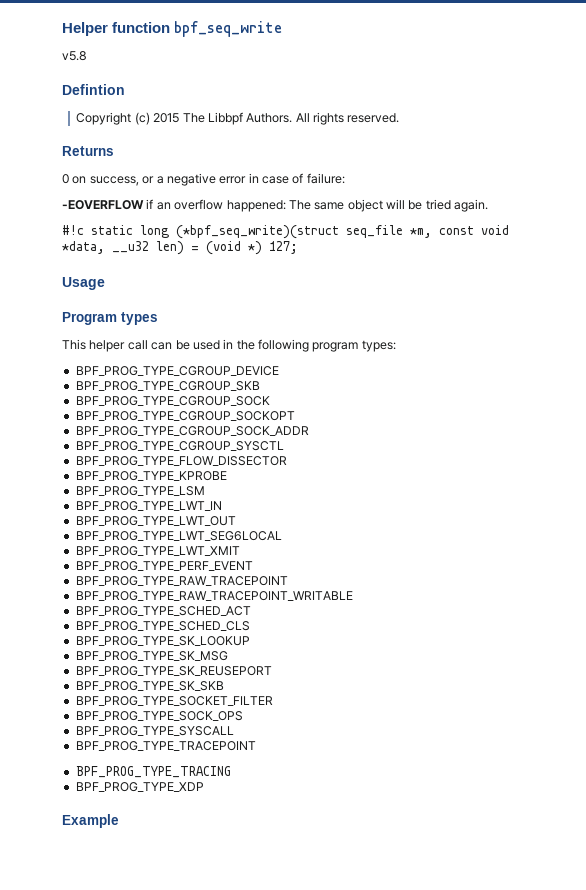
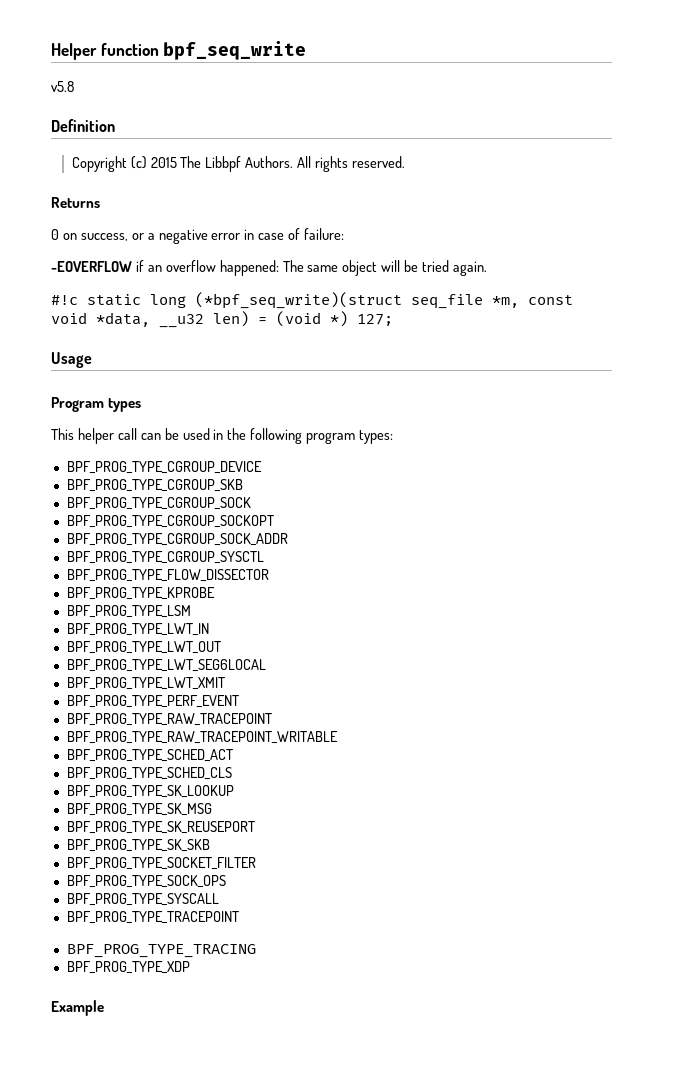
[62,84,125,95] Defintion -> [51,119,115,132] Definition

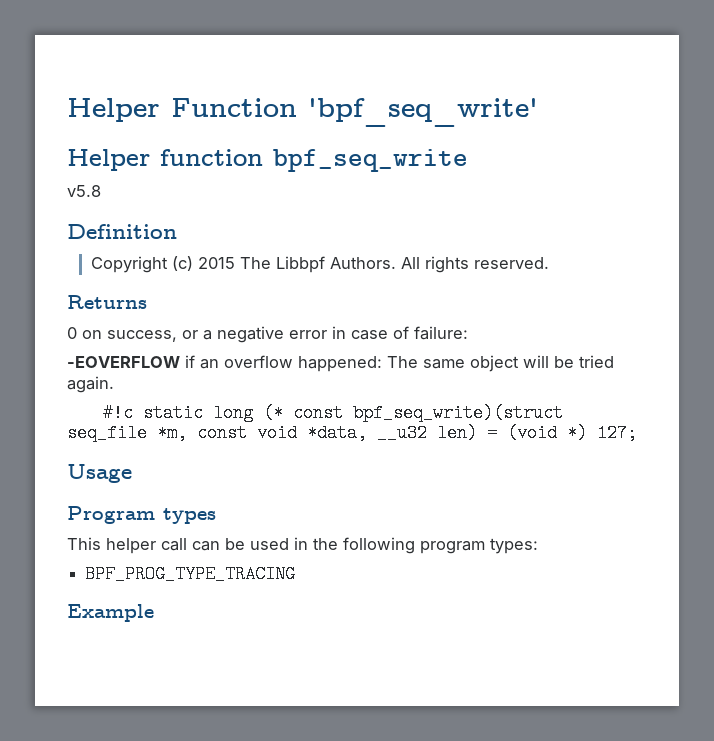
[51,43,97,60] Helper -> [67,98,538,127] [67,149,150,171] Helper Function 'bpf_seq_write' // Helper
[195,292,402,309] (*bpf_seq_write)(struct -> [263,404,564,422] (* const bpf_seq_write)(struct
[66,461,262,474] [66,479,243,492] [66,497,251,510] [66,515,274,528] [66,533,288,546] [66,551,264,564] [66,569,269,582] [66,587,215,600] [66,605,191,618] [66,623,209,636] [66,641,221,654] [66,659,266,672] [66,677,225,690] [66,695,239,708] [66,713,272,726] [66,731,338,744] [66,749,233,762] [66,767,232,780] [66,785,234,798] [66,803,212,816] [66,821,255,834] [66,839,210,852] [66,857,256,870] [66,875,226,888] [66,893,219,906] [66,911,239,924] // BPF_PROG_TYPE_CGROUP_DEVICE // BPF_PROG_TYPE_CGROUP_SKB // BPF_PROG_TYPE_CGROUP_SOCK // BPF_PROG_TYPE_CGROUP_SOCKOPT // BPF_PROG_TYPE_CGROUP_SOCK_ADDR // BPF_PROG_TYPE_CGROUP_SYSCTL // BPF_PROG_TYPE_FLOW_DISSECTOR // BPF_PROG_TYPE_KPROBE // BPF_PROG_TYPE_LSM // BPF_PROG_TYPE_LWT_IN // BPF_PROG_TYPE_LWT_OUT // BPF_PROG_TYPE_LWT_SEG6LOCAL // BPF_PROG_TYPE_LWT_XMIT // BPF_PROG_TYPE_PERF_EVENT // BPF_PROG_TYPE_RAW_TRACEPOINT // BPF_PROG_TYPE_RAW_TRACEPOINT_WRITABLE // BPF_PROG_TYPE_SCHED_ACT // BPF_PROG_TYPE_SCHED_CLS // BPF_PROG_TYPE_SK_LOOKUP // BPF_PROG_TYPE_SK_MSG // BPF_PROG_TYPE_SK_REUSEPORT // BPF_PROG_TYPE_SK_SKB // BPF_PROG_TYPE_SOCKET_FILTER // BPF_PROG_TYPE_SOCK_OPS // BPF_PROG_TYPE_SYSCALL // BPF_PROG_TYPE_TRACEPOINT -> (538, 546) none
[66,961,190,974] // BPF_PROG_TYPE_XDP -> (296, 574) none

